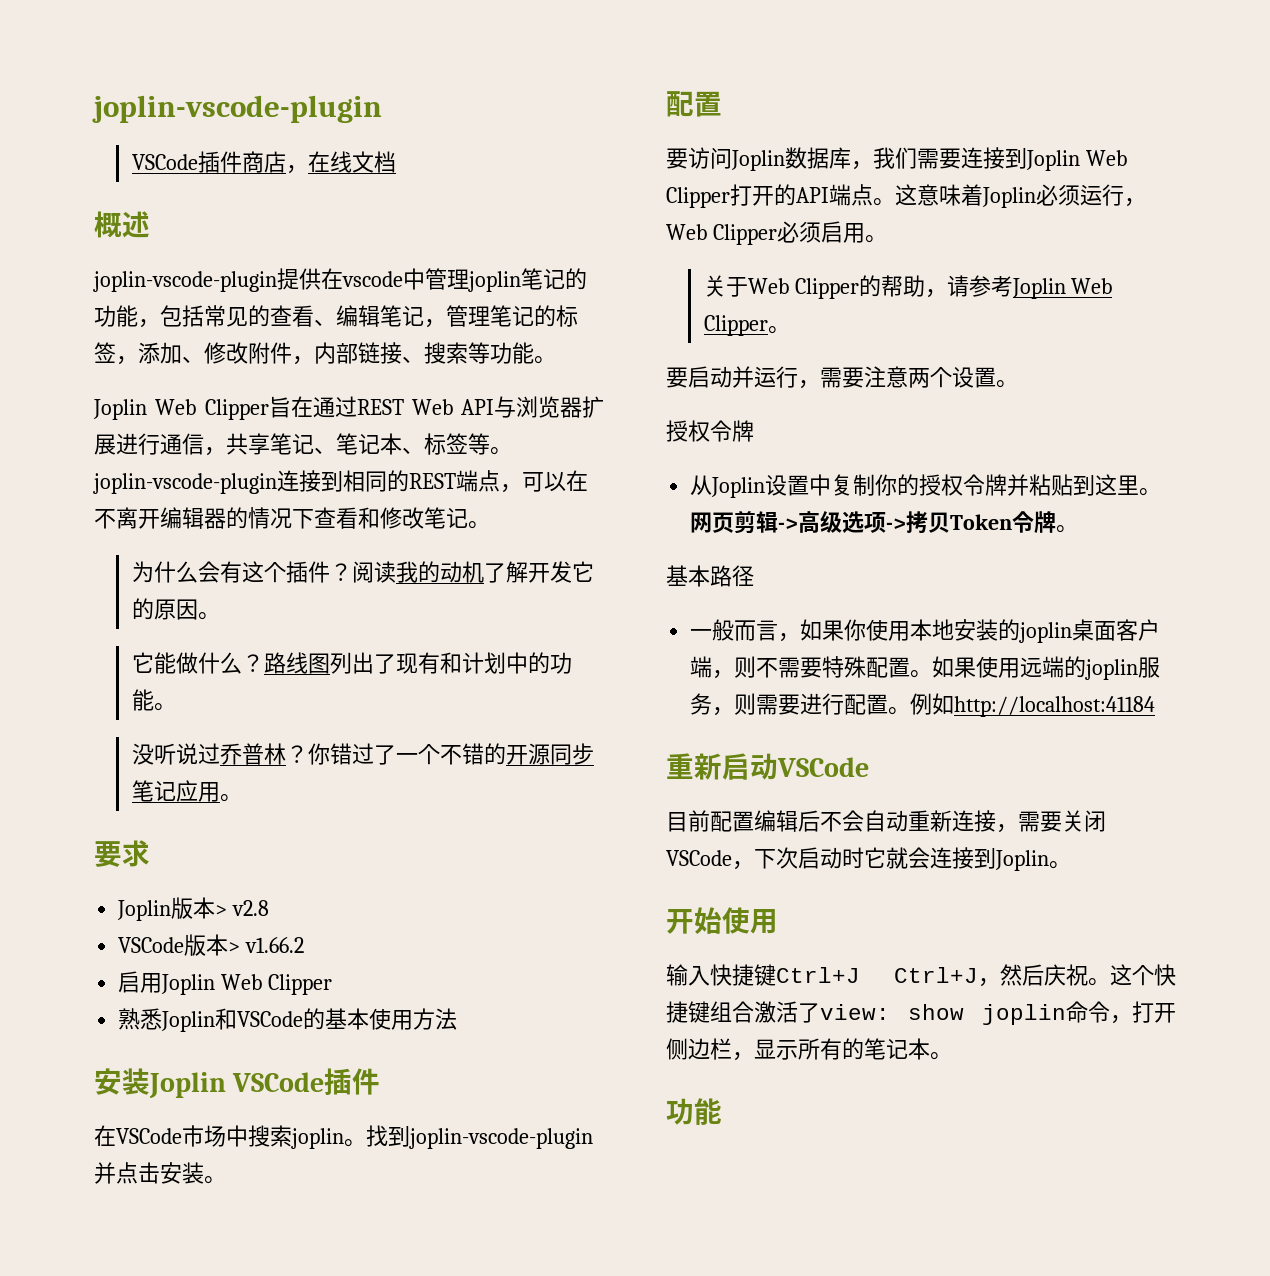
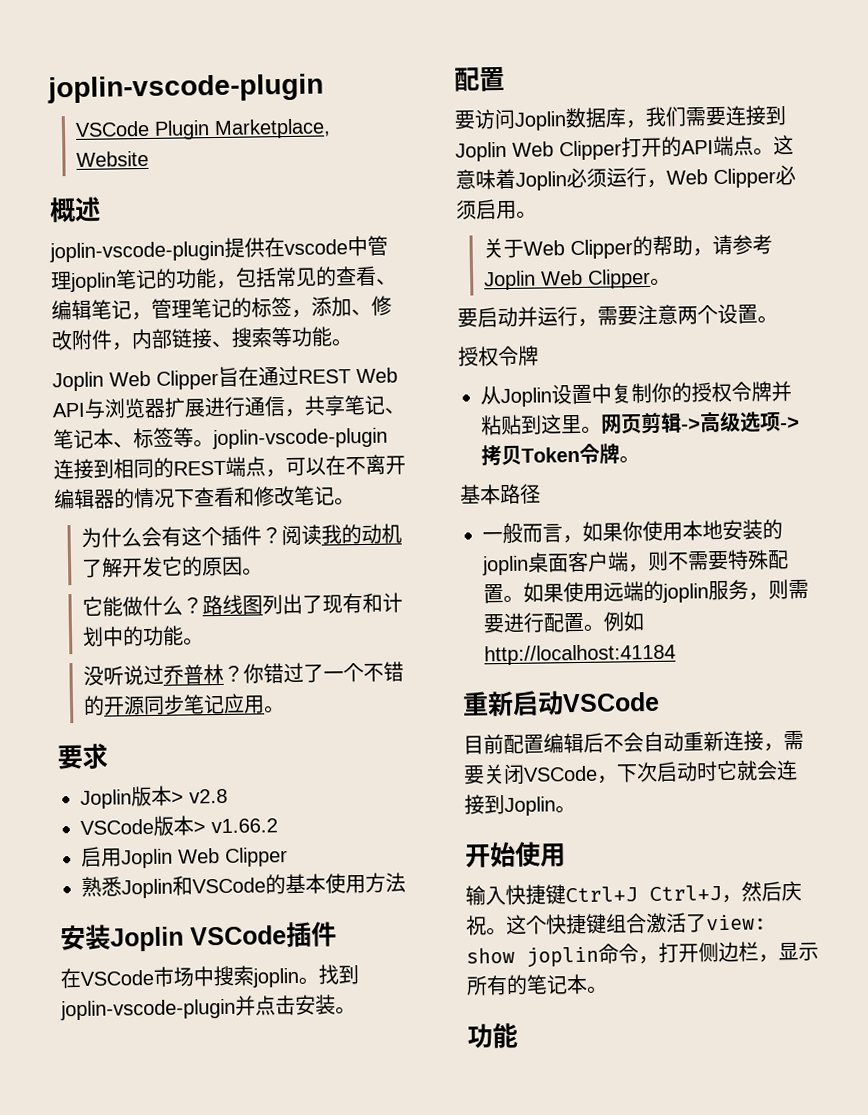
[197,151,396,174] 插件商店，在线文档 -> [154,118,332,140] [76,150,150,167] Plugin Marketplace, Website

